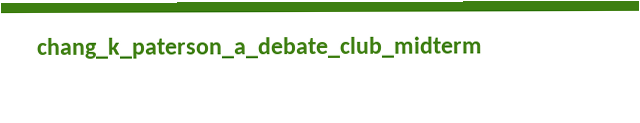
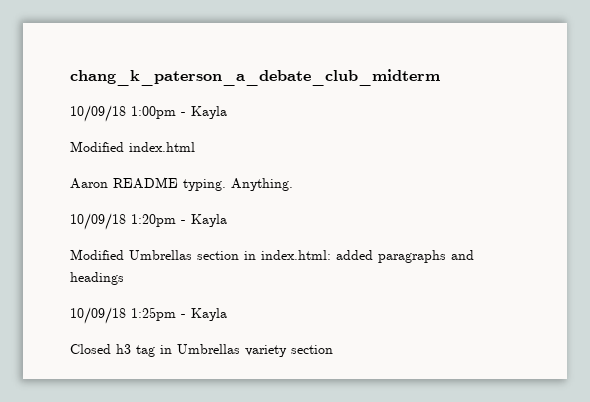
(482, 47) none -> [70,105,227,122] [70,141,195,152] [70,177,293,191] [70,213,227,230] [70,249,474,263] [70,272,124,285] [70,307,227,324] [70,344,333,357] // 10/09/18 1:00pm - Kayla // Modified index.html // Aaron README typing. Anything. // 10/09/18 1:20pm - Kayla // Modified Umbrellas section in index.html: added paragraphs and headings // 10/09/18 1:25pm - Kayla // Closed h3 tag in Umbrellas variety section

